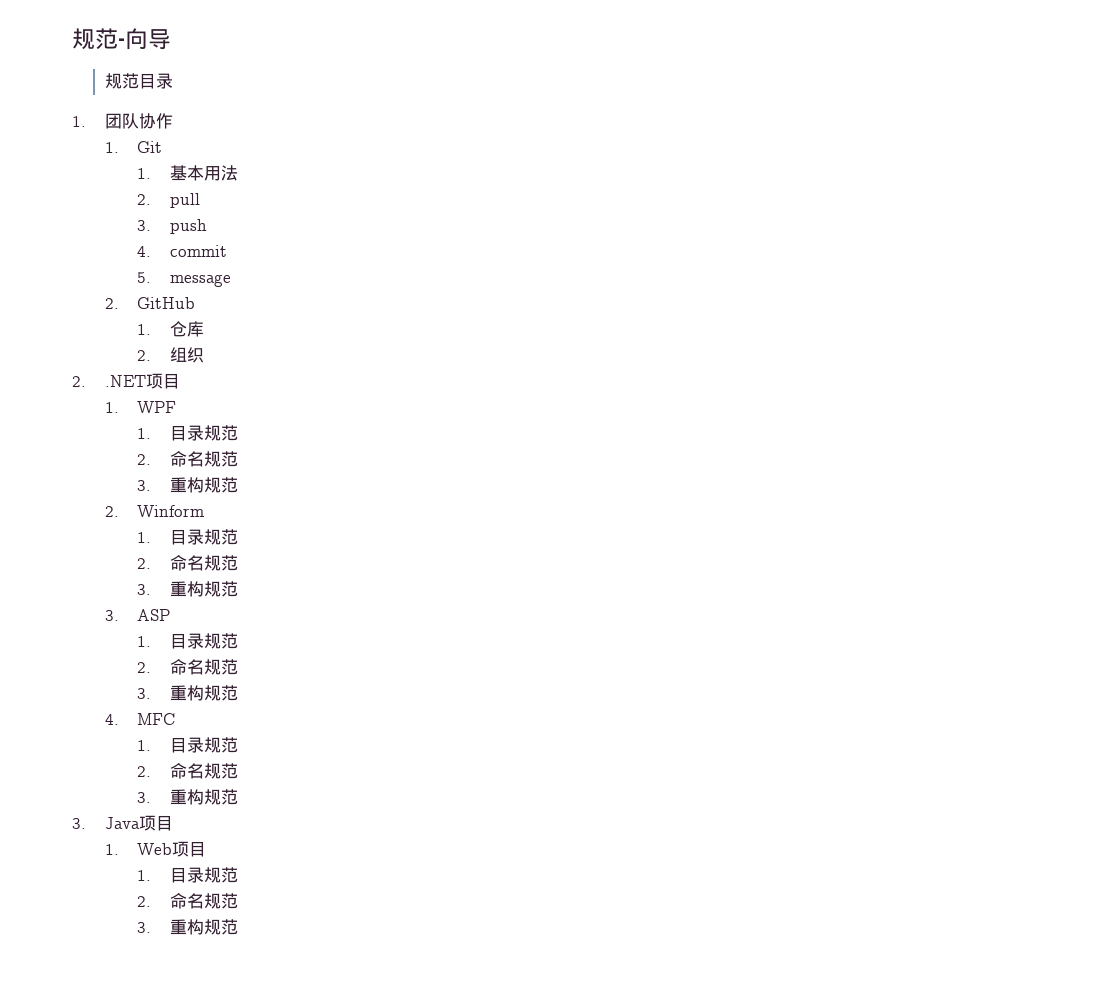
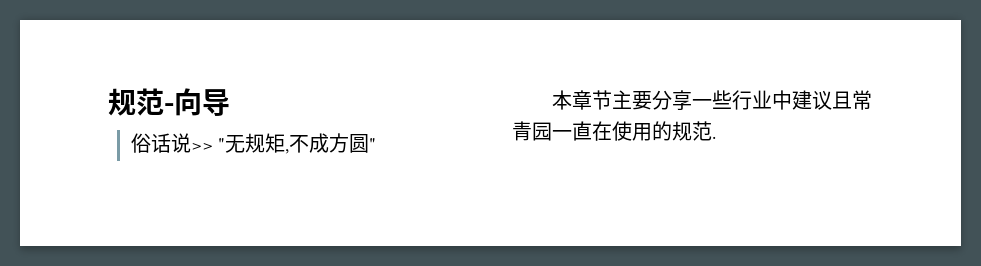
[104,73,173,89] [72,113,173,129] [104,141,163,153] [137,165,238,181] [137,193,200,208] [137,219,207,234] [137,245,227,257] [137,272,231,287] [104,297,196,309] [137,321,204,337] [137,347,204,363] [72,373,180,389] [104,401,177,413] [137,425,238,441] [137,451,238,467] [137,477,238,493] [104,505,205,517] [137,529,238,545] [137,555,238,571] [137,581,238,597] [104,609,171,621] [137,633,238,649] [137,659,238,675] [137,685,238,701] [104,713,176,725] [137,737,238,753] [137,763,238,779] [137,789,238,805] [72,815,173,831] [104,841,207,857] [137,867,238,883] [137,893,238,909] [137,919,238,935] 规范目录 // 1.团队协作 // 1. Git // 1.基本用法 // 2. pull // 3. push // 4. commit // 5. message // 2. GitHub // 1.仓库 // 2.组织 // 2. .NET项目 // 1. WPF // 1.目录规范 // 2.命名规范 // 3.重构规范 // 2. Winform // 1.目录规范 // 2.命名规范 // 3.重构规范 // 3. ASP // 1.目录规范 // 2.命名规范 // 3.重构规范 // 4. MFC // 1.目录规范 // 2.命名规范 // 3.重构规范 // 3. Java项目 // 1. Web项目 // 1.目录规范 // 2.命名规范 // 3.重构规范 -> [130,133,376,154] [552,90,873,111] [512,121,716,141] 俗话说>> "无规矩,不成方圆" // 本章节主要分享一些行业中建议且常青园一直在使用的规范.

